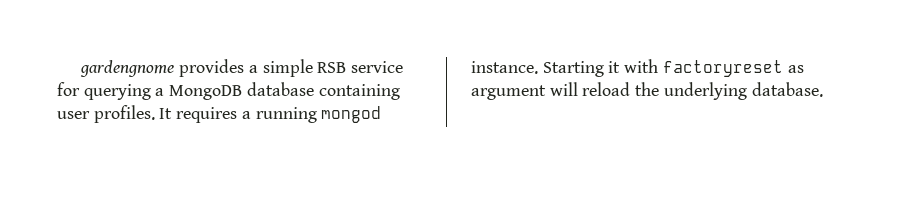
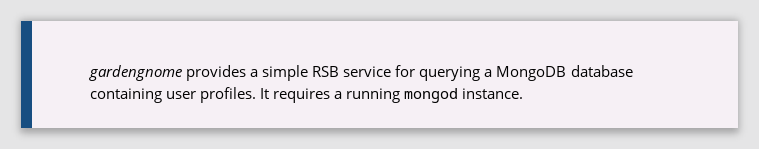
[542,59,804,77] [471,82,823,100] Starting it with factoryreset as argument will reload the underlying database. -> (524, 93) none

